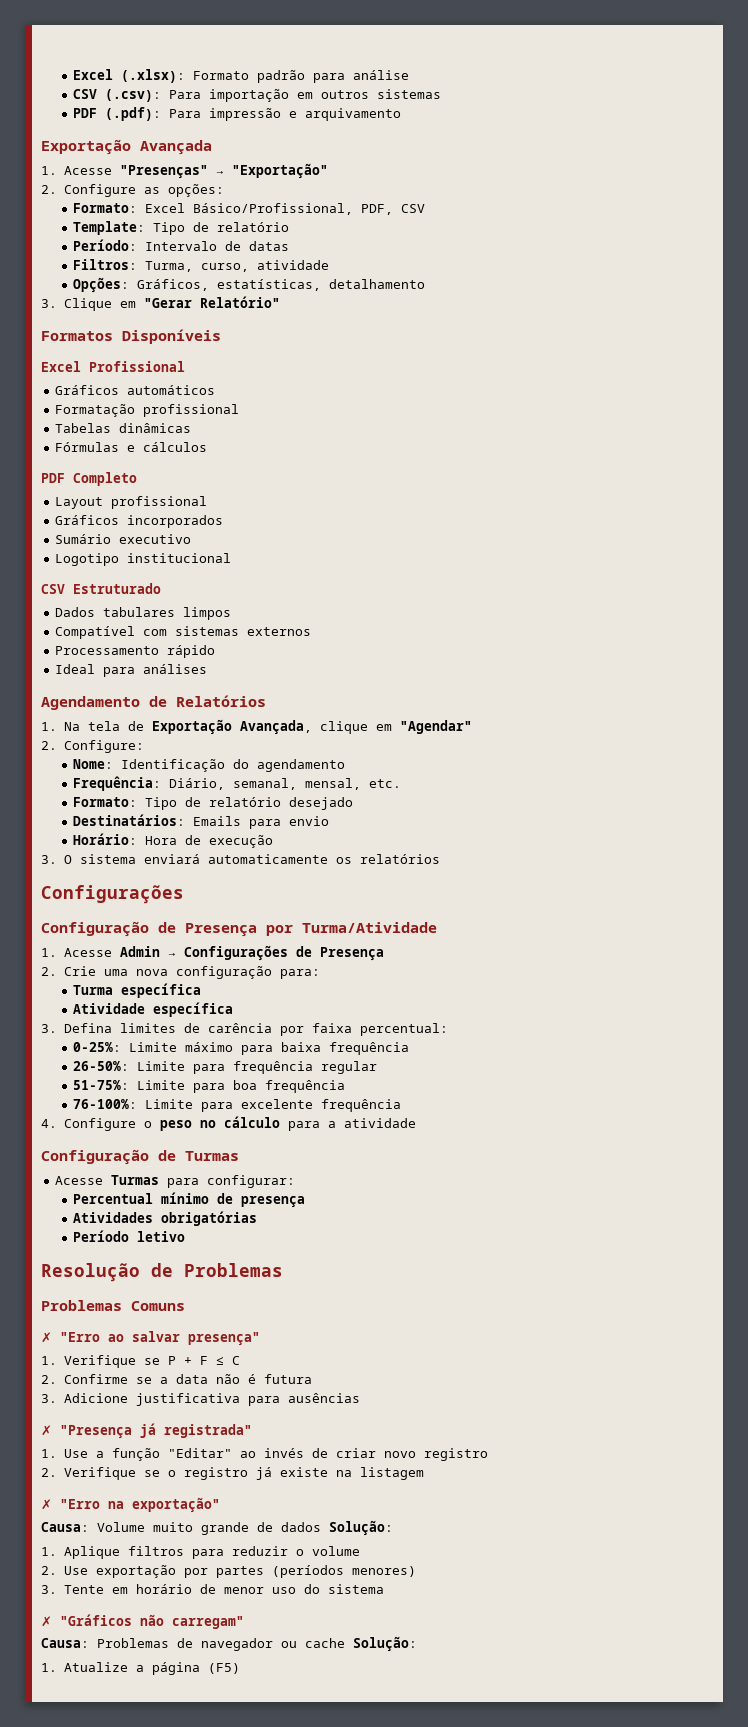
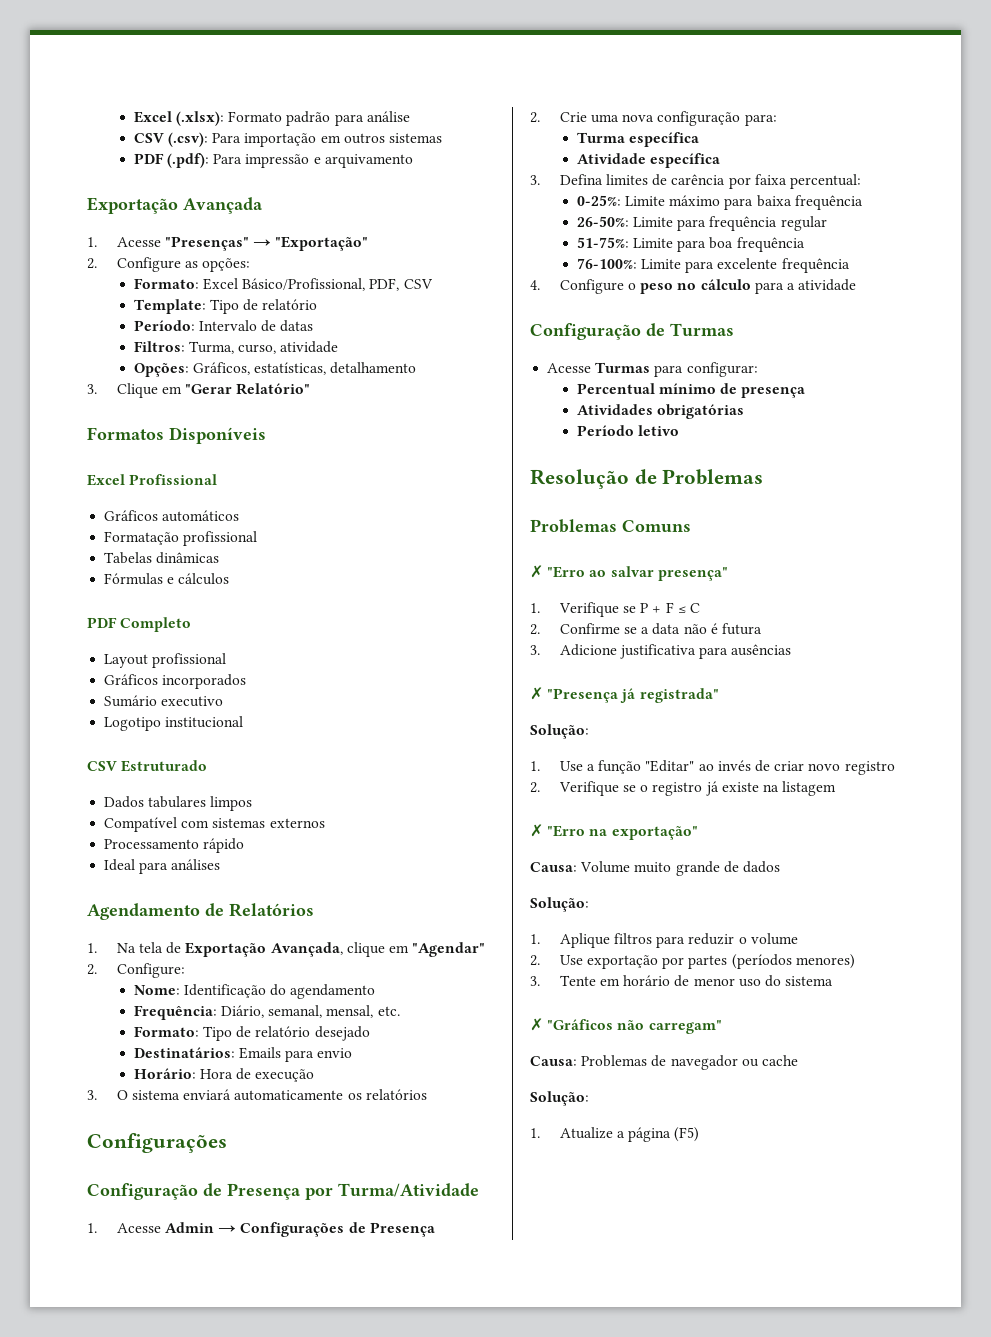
(252, 1431) none -> [530,724,589,739] // Solução:
(321, 1527) none -> (780, 867) //
(345, 1643) none -> (798, 1060) //

